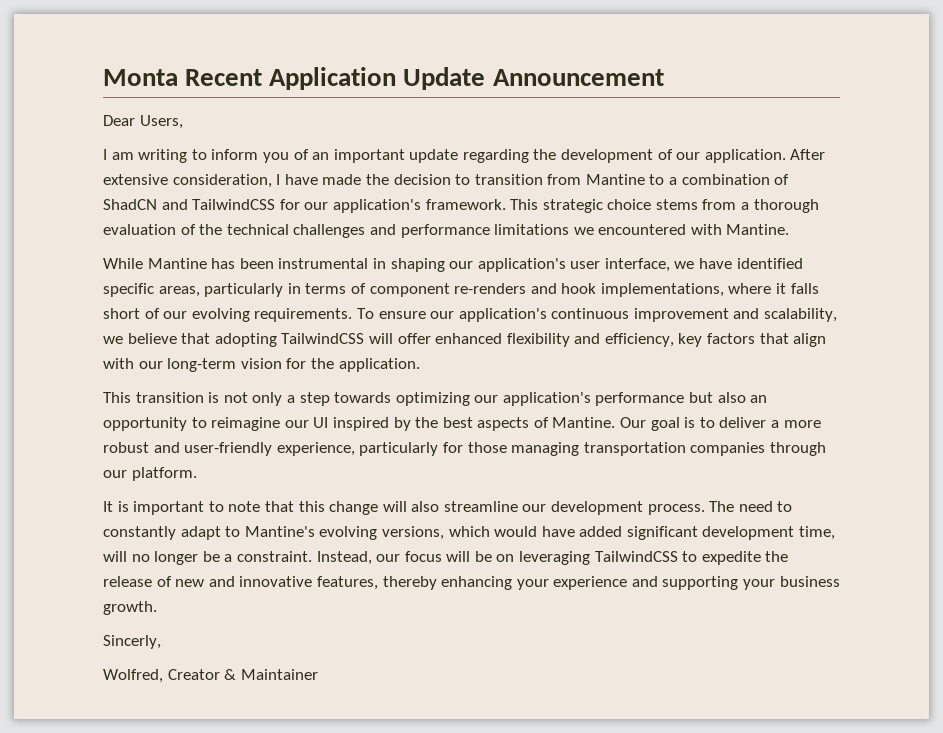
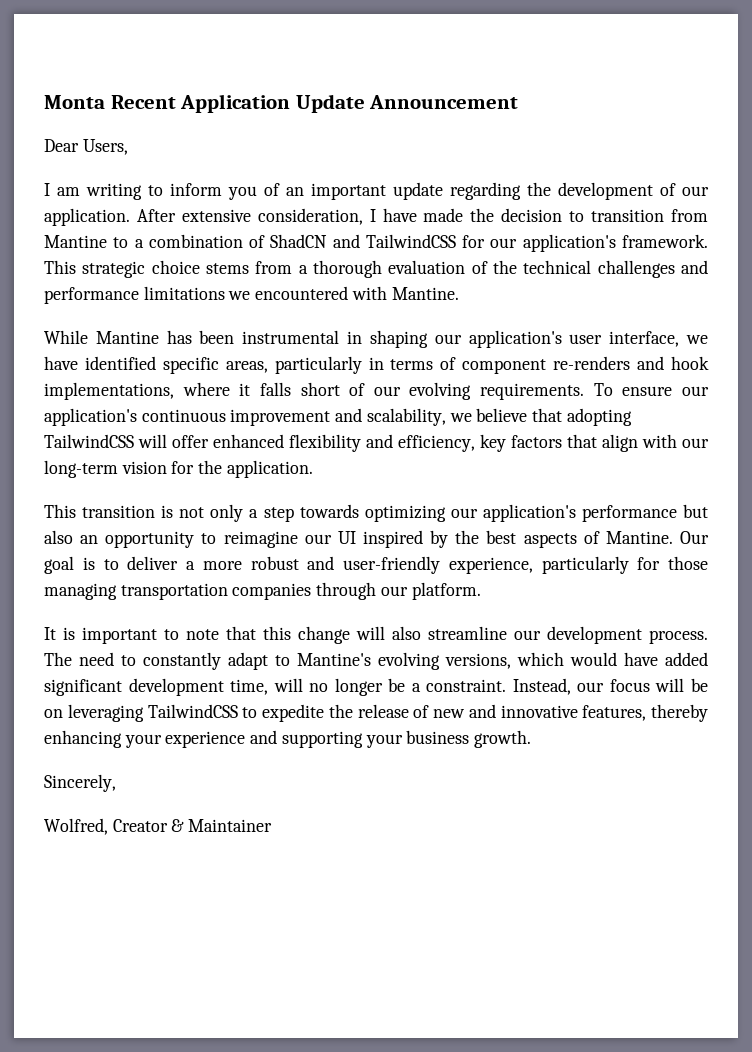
[103,635,161,649] Sincerly, -> [44,774,116,792] Sincerely,

